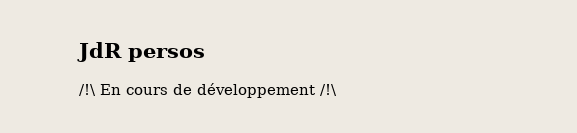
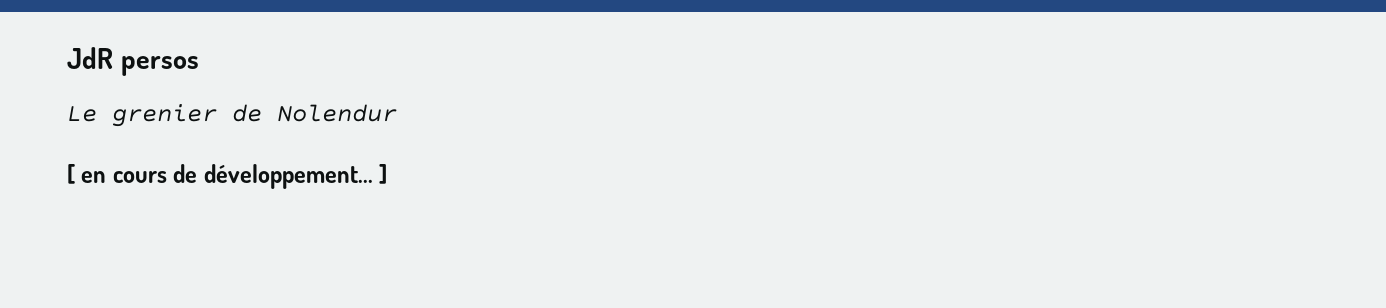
[79,83,337,98] /!\ En cours de développement /!\ -> [67,104,397,127] [67,164,388,189] Le grenier de Nolendur // [ en cours de développement... ]

